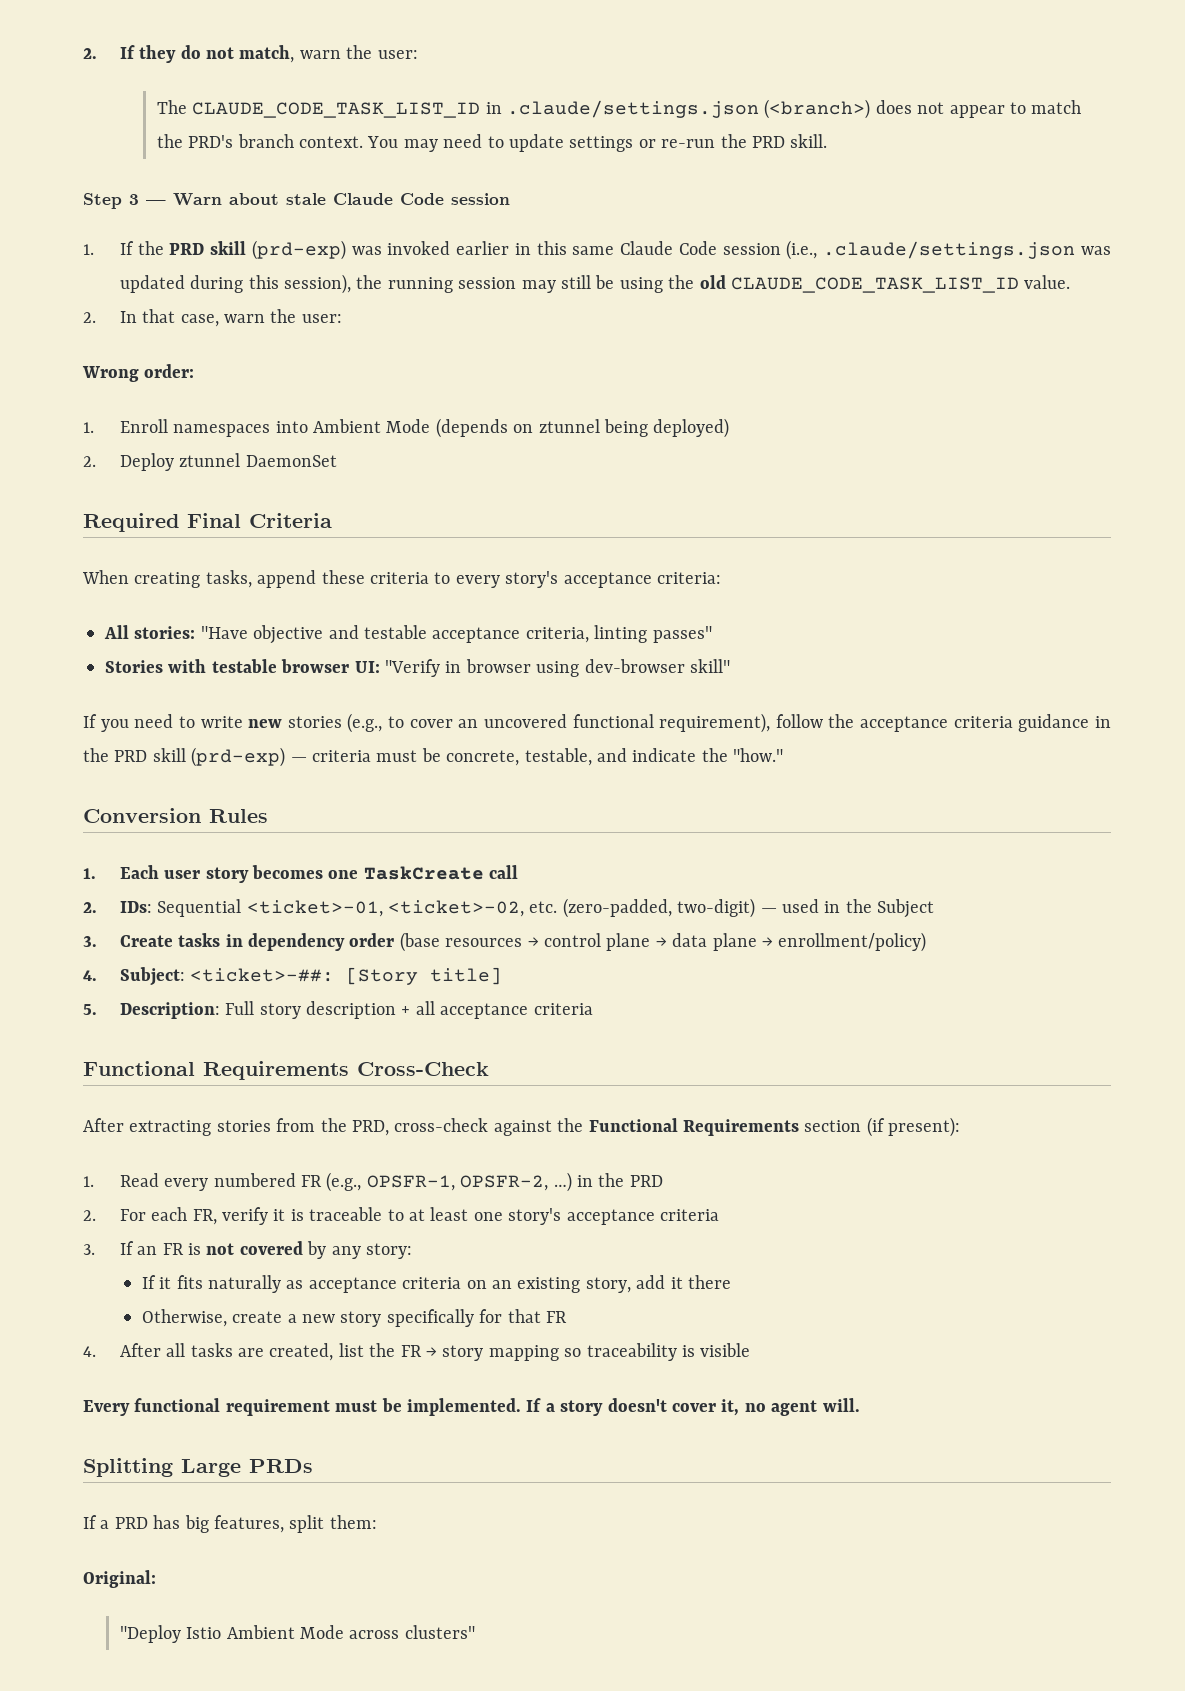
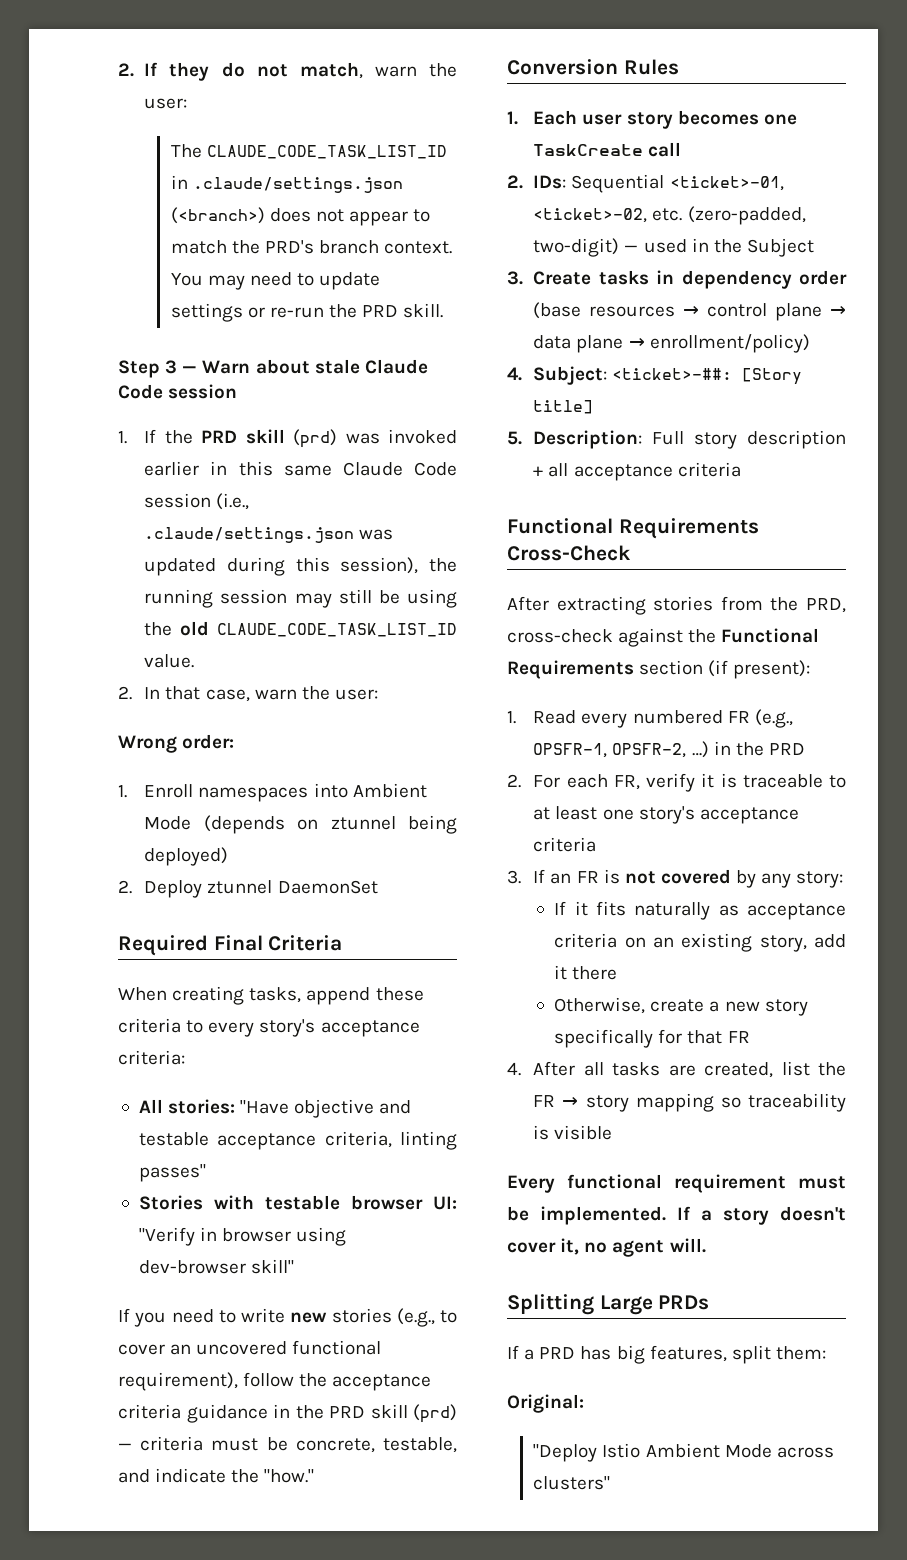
[251,240,346,260] (prd-exp) -> [293,429,338,448] (prd)
[191,747,286,767] (prd-exp) -> [413,1404,457,1423] (prd)

